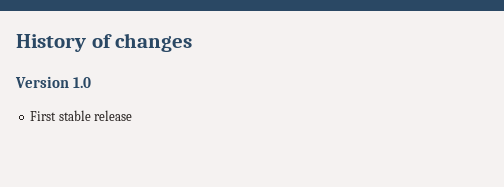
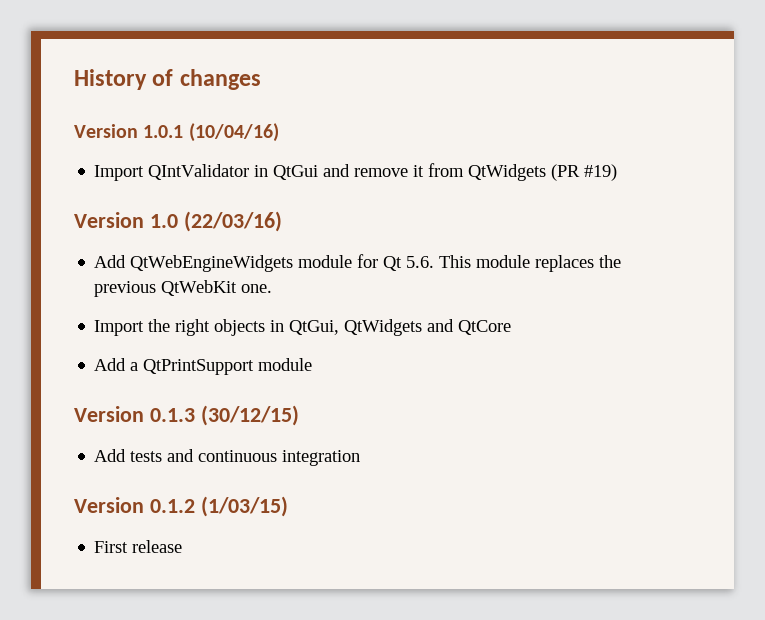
[73,77,92,88] 1.0 -> [143,123,279,142] [94,163,618,181] [74,211,282,232] [94,254,622,272] [94,280,273,297] [94,319,512,336] [94,358,313,375] [74,405,299,426] [94,449,361,466] [74,496,288,517] 1.0.1 (10/04/16) // Import QIntValidator in QtGui and remove it from QtWidgets (PR #19) // Version 1.0 (22/03/16) // Add QtWebEngineWidgets module for Qt 5.6. This module replaces the previous QtWebKit one. // Import the right objects in QtGui, QtWidgets and QtCore // Add a QtPrintSupport module // Version 0.1.3 (30/12/15) // Add tests and continuous integration // Version 0.1.2 (1/03/15)
[58,110,91,121] stable -> (129, 547) none

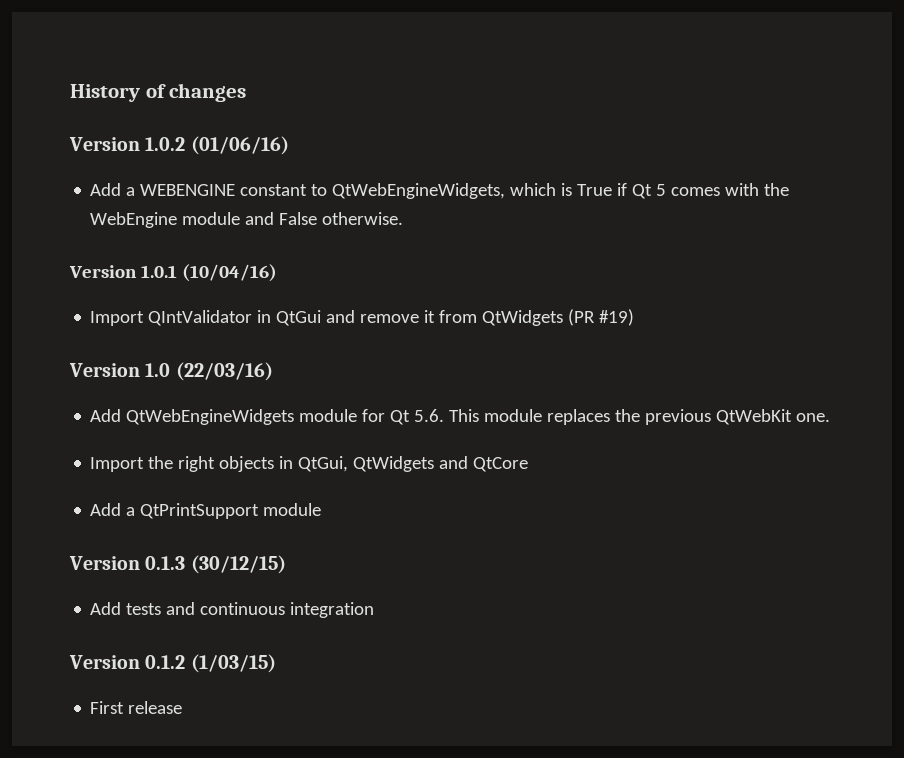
(261, 79) none -> [69,136,289,155] [90,183,790,199] [90,212,404,228] // Version 1.0.2 (01/06/16) // Add a WEBENGINE constant to QtWebEngineWidgets, which is True if Qt 5 comes with the WebEngine module and False otherwise.

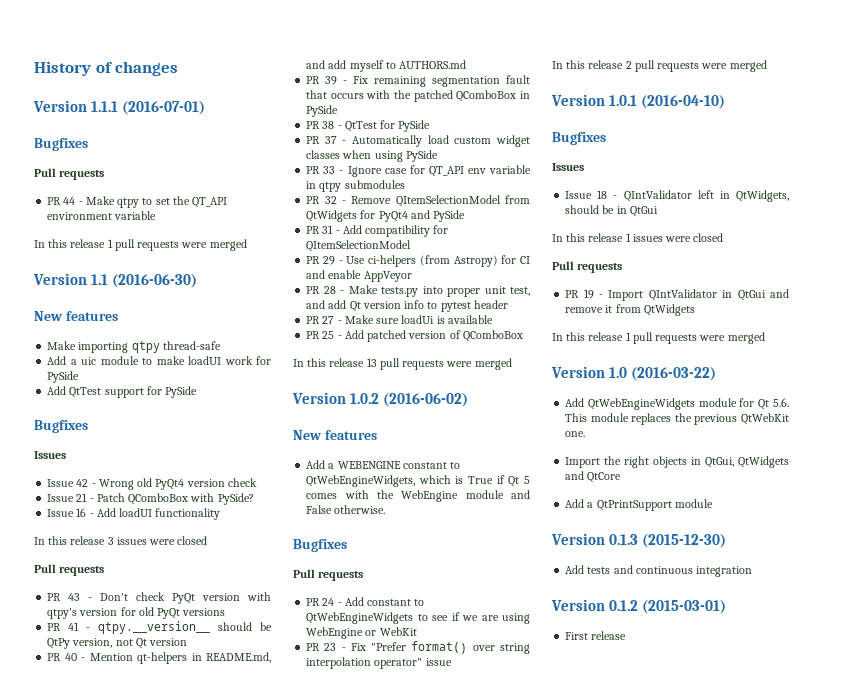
(247, 92) none -> [33,100,206,115] [34,138,88,151] [34,168,105,180] [47,196,228,208] [47,211,157,220] [34,239,247,251] [33,273,198,288] [34,311,118,321] [47,341,221,353] [47,356,271,365] [47,371,80,383] [47,386,198,398] [34,420,88,433] [34,451,66,459] [47,478,257,490] [47,493,254,505] [47,508,221,520] [34,536,208,545] [34,564,105,576] [47,592,271,604] [47,607,226,619] [47,621,273,634] [47,638,188,649] [47,652,271,664] [306,60,467,72] [306,75,530,87] [306,90,530,102] [306,105,339,117] [306,120,431,132] [306,135,530,147] [306,150,438,162] [306,165,531,177] [306,180,405,192] [306,195,530,207] [306,210,466,222] [306,225,449,237] [306,240,412,252] [306,255,530,267] [306,270,412,282] [306,285,530,297] [306,300,508,312] [306,315,493,324] [306,330,523,342] [293,358,512,370] // Version 1.1.1 (2016-07-01) // Bugfixes // Pull requests // PR 44 - Make qtpy to set the QT_API environment variable // In this release 1 pull requests were merged // Version 1.1 (2016-06-30) // New features // Make importing qtpy thread-safe // Add a uic module to make loadUI work for PySide // Add QtTest support for PySide // Bugfixes // Issues // Issue 42 - Wrong old PyQt4 version check // Issue 21 - Patch QComboBox with PySide? // Issue 16 - Add loadUI functionality // In this release 3 issues were closed // Pull requests // PR 43 - Don't check PyQt version with qtpy's version for old PyQt versions // PR 41 - qtpy.__version__ should be QtPy version, not Qt version // PR 40 - Mention qt-helpers in README.md, and add myself to AUTHORS.md // PR 39 - Fix remaining segmentation fault that occurs with the patched QComboBox in PySide // PR 38 - QtTest for PySide // PR 37 - Automatically load custom widget classes when using PySide // PR 33 - Ignore case for QT_API env variable in qtpy submodules // PR 32 - Remove QItemSelectionModel from QtWidgets for PyQt4 and PySide // PR 31 - Add compatibility for QItemSelectionModel // PR 29 - Use ci-helpers (from Astropy) for CI and enable AppVeyor // PR 28 - Make tests.py into proper unit test, and add Qt version info to pytest header // PR 27 - Make sure loadUi is available // PR 25 - Add patched version of QComboBox // In this release 13 pull requests were merged
[190,136,289,155] (01/06/16) -> [383,393,469,407] [293,430,377,440] (2016-06-02) // New features
[69,264,277,282] Version 1.0.1 (10/04/16) // -> [293,539,347,552] [293,569,364,581] [306,597,425,606] [306,612,530,624] [306,627,417,639] [306,641,530,654] [306,657,452,669] [552,60,767,72] [551,94,726,109] [552,132,606,145] [552,163,584,171] [565,190,789,202] [565,205,658,217] [552,233,724,242] [552,261,623,273] [565,289,603,299] Bugfixes // Pull requests // PR 24 - Add constant to QtWebEngineWidgets to see if we are using WebEngine or WebKit // PR 23 - Fix "Prefer format() over string interpolation operator" issue // In this release 2 pull requests were merged // Version 1.0.1 (2016-04-10) // Bugfixes // Issues // Issue 18 - QIntValidator left in QtWidgets, should be in QtGui // In this release 1 issues were closed // Pull requests // PR 19 -
[568,309,635,326] (PR #19) -> [552,332,765,344] // In this release 1 pull requests were merged
[175,362,273,381] (22/03/16) -> [631,367,717,381] (2016-03-22)
[190,555,286,574] (30/12/15) -> [642,534,727,548] (2015-12-30)
[190,654,276,673] (1/03/15) -> [642,600,727,614] (2015-03-01)

